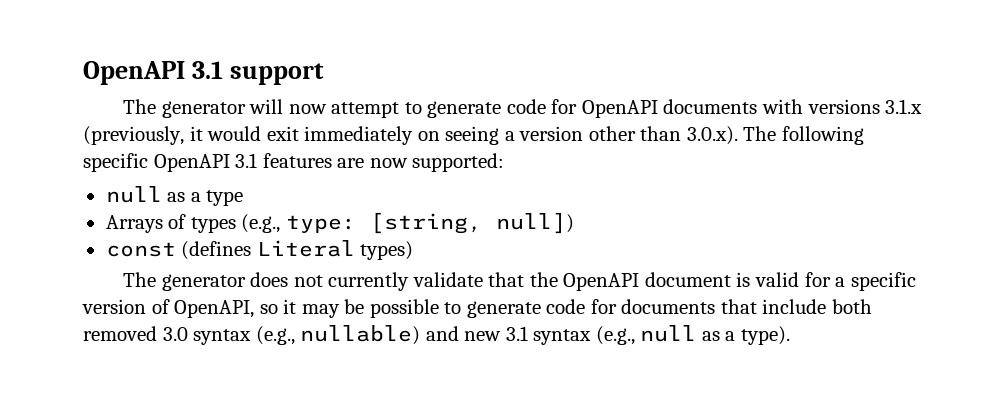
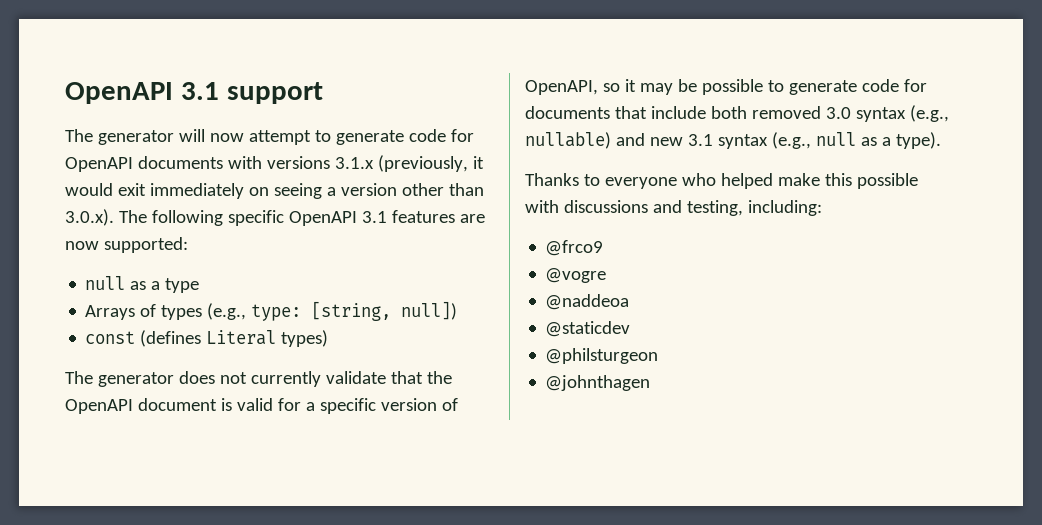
(790, 335) none -> [525,173,918,189] [525,200,822,216] [545,240,604,256] [545,268,607,283] [545,294,630,310] [545,321,631,337] [545,348,659,364] [545,375,651,391] // Thanks to everyone who helped make this possible with discussions and testing, including: // @frco9 // @vogre // @naddeoa // @staticdev // @philsturgeon // @johnthagen

